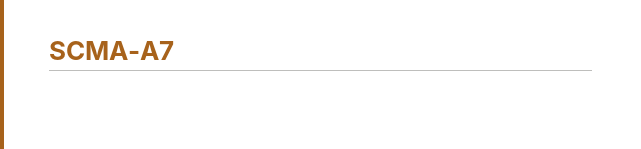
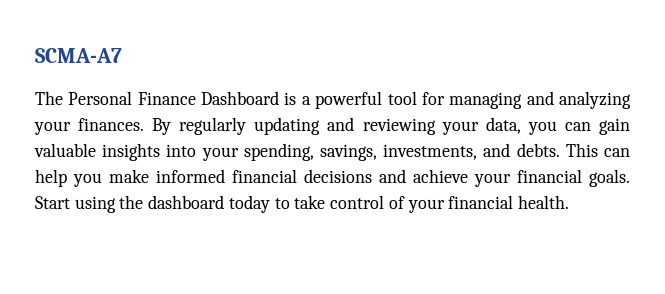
(174, 50) none -> [35,91,632,109] [34,117,630,135] [34,143,630,161] [35,169,630,187] [35,195,569,213] // The Personal Finance Dashboard is a powerful tool for managing and analyzing your finances. By regularly updating and reviewing your data, you can gain valuable insights into your spending, savings, investments, and debts. This can help you make informed financial decisions and achieve your financial goals. Start using the dashboard today to take control of your financial health.

